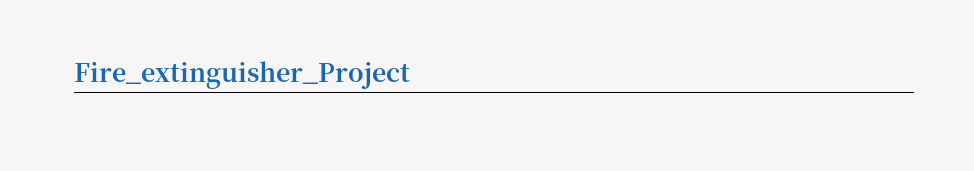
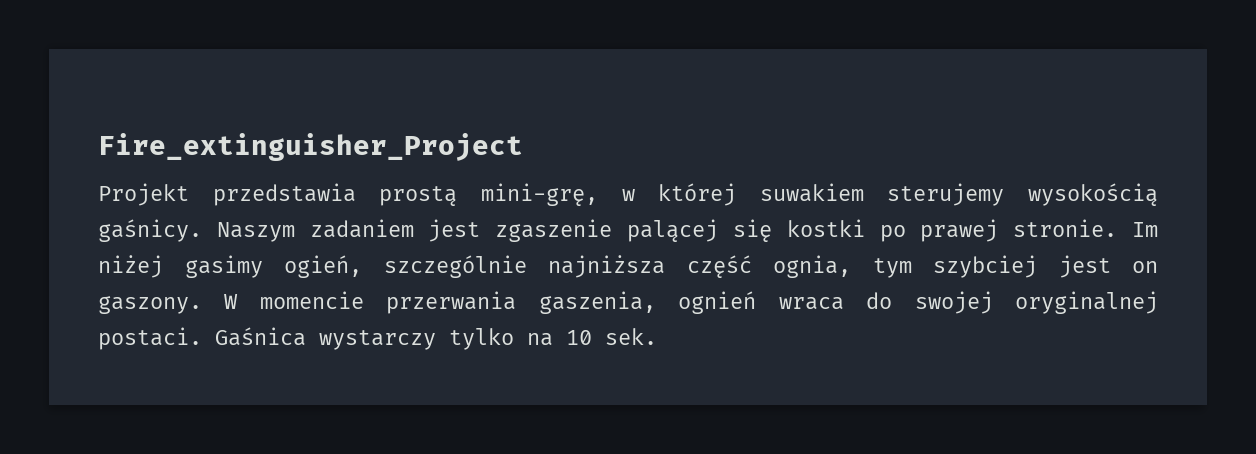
(410, 75) none -> [98,183,1158,206] [98,219,1159,242] [98,255,1158,278] [98,291,1158,314] [98,327,657,350] // Projekt przedstawia prostą mini-grę, w której suwakiem sterujemy wysokością gaśnicy. Naszym zadaniem jest zgaszenie palącej się kostki po prawej stronie. Im niżej gasimy ogień, szczególnie najniższa część ognia, tym szybciej jest on gaszony. W momencie przerwania gaszenia, ognień wraca do swojej oryginalnej postaci. Gaśnica wystarczy tylko na 10 sek.

